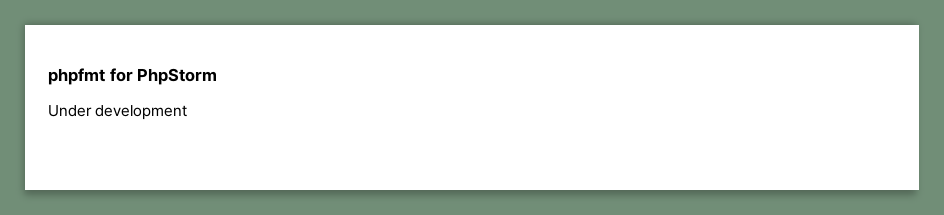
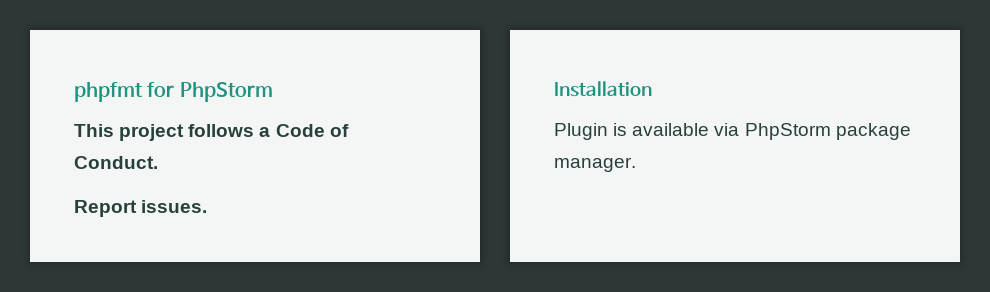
[48,105,188,120] Under development -> [74,124,349,141] [74,156,158,169] [74,200,208,217] [554,81,652,97] [554,123,911,140] [554,157,636,172] This project follows a Code of Conduct. // Report issues. // Installation // Plugin is available via PhpStorm package manager.

